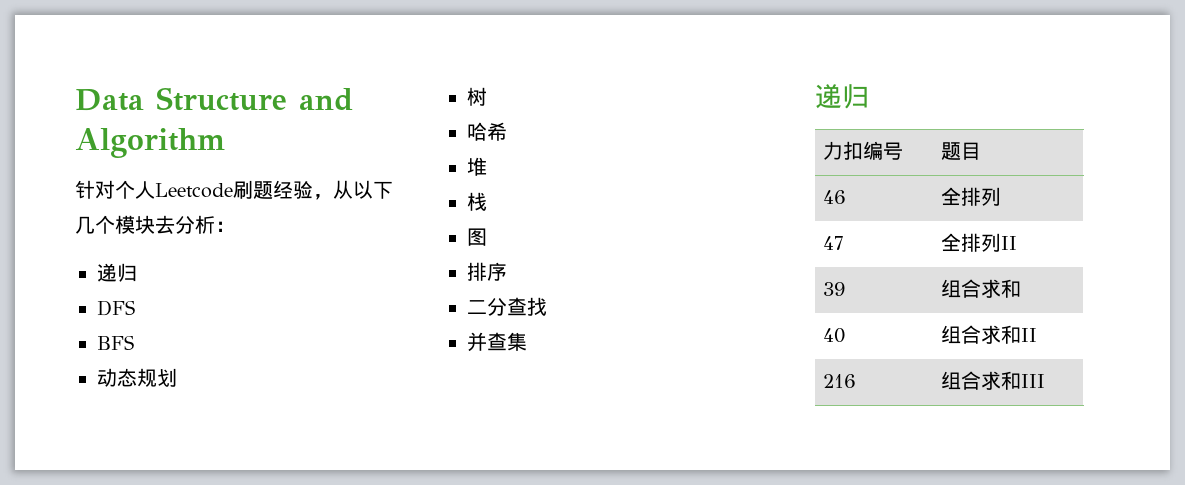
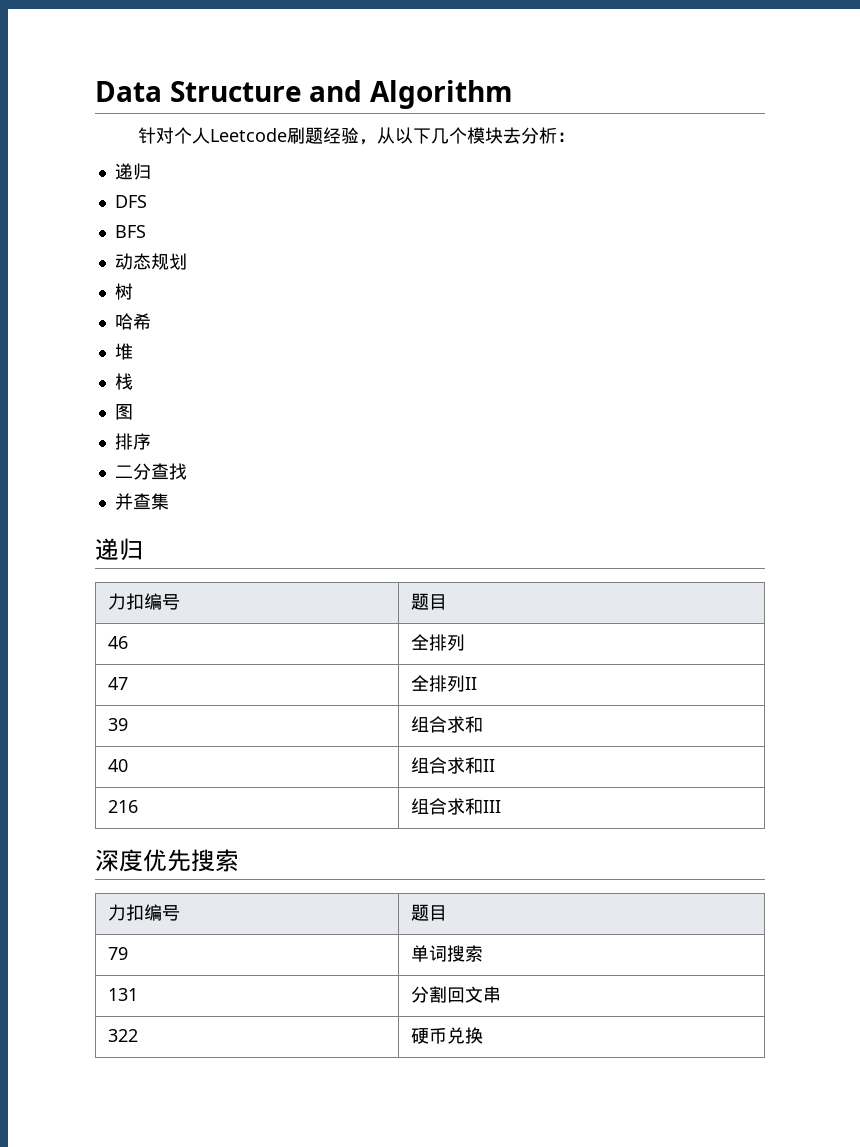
(1046, 381) none -> [95,849,239,872] [107,904,180,921] [410,904,447,921] [107,947,128,960] [410,945,483,962] [107,988,138,1001] [410,986,501,1003] [107,1029,138,1042] [410,1027,483,1044] // 深度优先搜索 // 力扣编号 | 题目 // 79 | 单词搜索 // 131 | 分割回文串 // 322 | 硬币兑换

